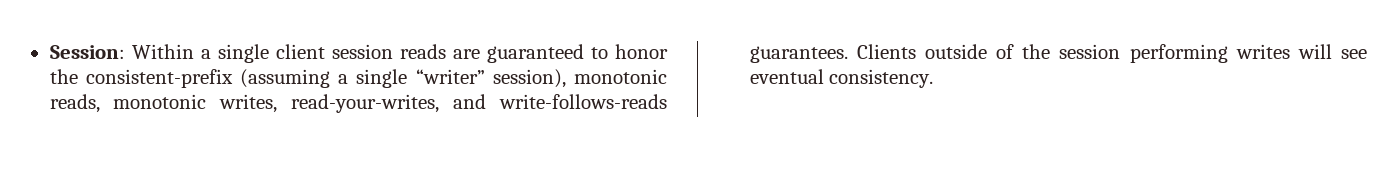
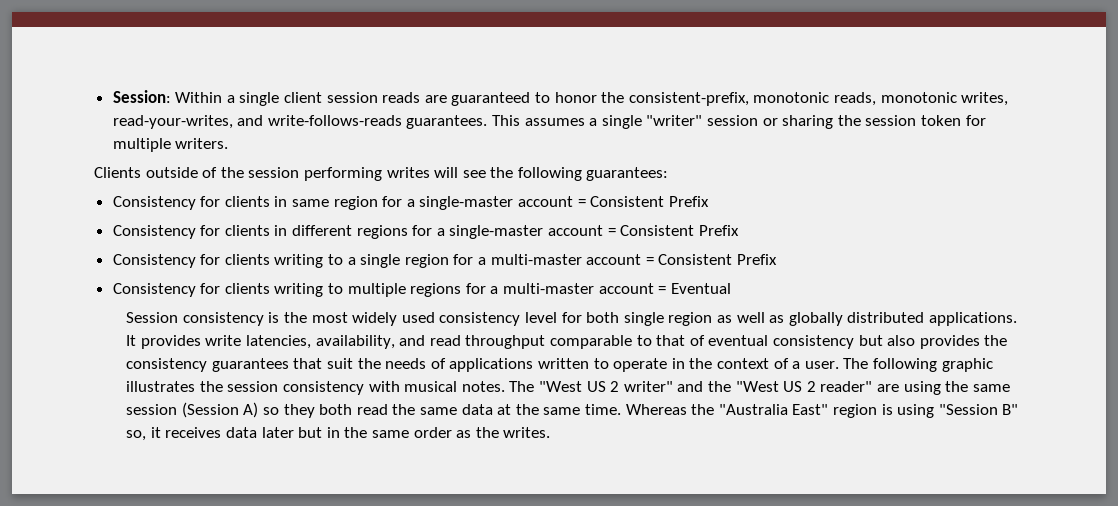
[85,69,566,88] consistent-prefix (assuming a single “writer” session), -> [628,92,749,106] consistent-prefix,
(848, 54) none -> [492,115,986,129] [112,138,229,152] This assumes a single "writer" session or sharing the session token for multiple writers. //
[749,69,934,88] eventual consistency. -> [490,167,669,181] [112,196,709,210] [112,225,739,239] [112,254,777,268] [112,283,731,297] [126,312,1017,326] [126,335,1008,349] [126,358,993,372] [126,381,1010,395] [126,402,1019,418] [126,427,551,441] the following guarantees: // Consistency for clients in same region for a single-master account = Consistent Prefix // Consistency for clients in different regions for a single-master account = Consistent Prefix // Consistency for clients writing to a single region for a multi-master account = Consistent Prefix // Consistency for clients writing to multiple regions for a multi-master account = Eventual // Session consistency is the most widely used consistency level for both single region as well as globally distributed applications. It provides write latencies, availability, and read throughput comparable to that of eventual consistency but also provides the consistency guarantees that suit the needs of applications written to operate in the context of a user. The following graphic illustrates the session consistency with musical notes. The "West US 2 writer" and the "West US 2 reader" are using the same session (Session A) so they both read the same data at the same time. Whereas the "Australia East" region is using "Session B" so, it receives data later but in the same order as the writes.

